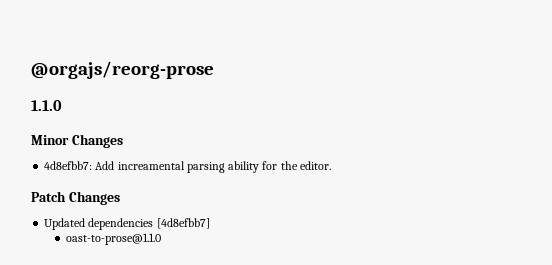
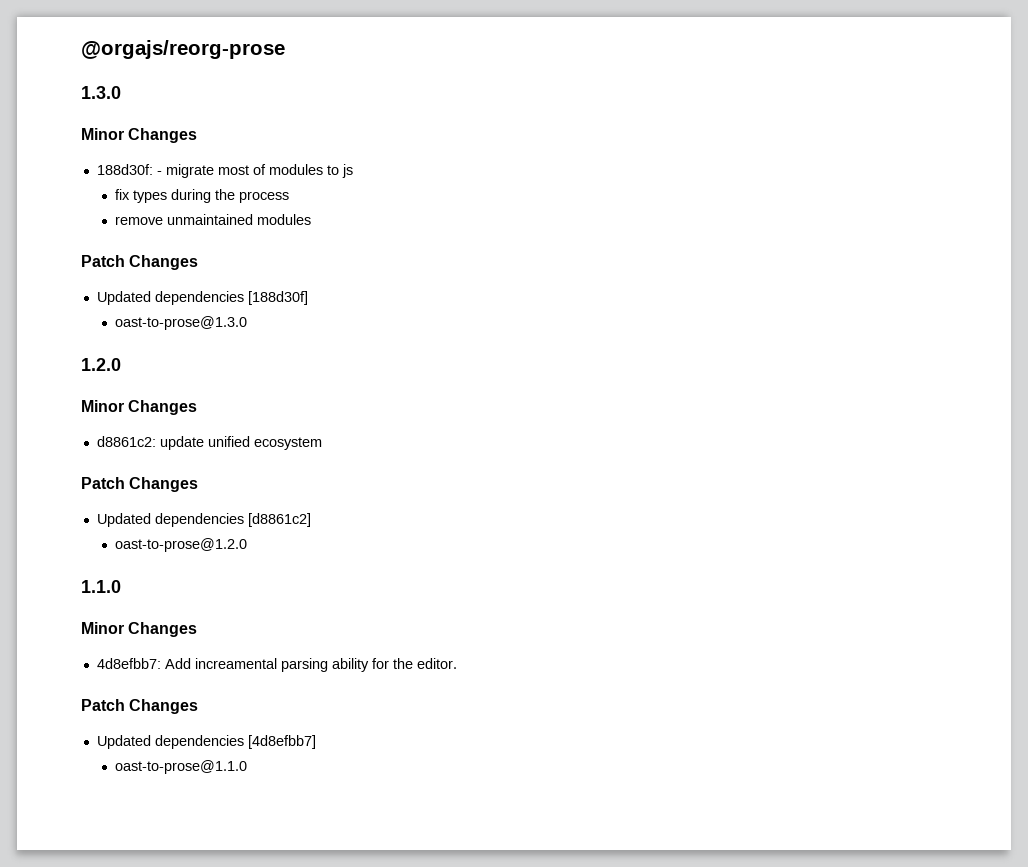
(214, 70) none -> [81,86,121,99] [81,128,198,143] [96,164,353,178] [114,189,289,203] [114,214,311,225] [81,255,199,270] [96,291,308,305] [114,316,247,330] [81,358,121,371] [81,400,198,415] [96,436,322,450] [81,477,199,492] [96,513,311,527] [114,538,247,552] // 1.3.0 // Minor Changes // 188d30f: - migrate most of modules to js // fix types during the process // remove unmaintained modules // Patch Changes // Updated dependencies [188d30f] // oast-to-prose@1.3.0 // 1.2.0 // Minor Changes // d8861c2: update unified ecosystem // Patch Changes // Updated dependencies [d8861c2] // oast-to-prose@1.2.0

